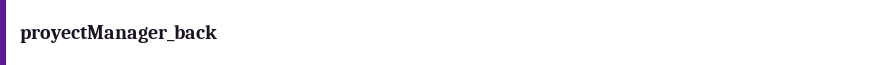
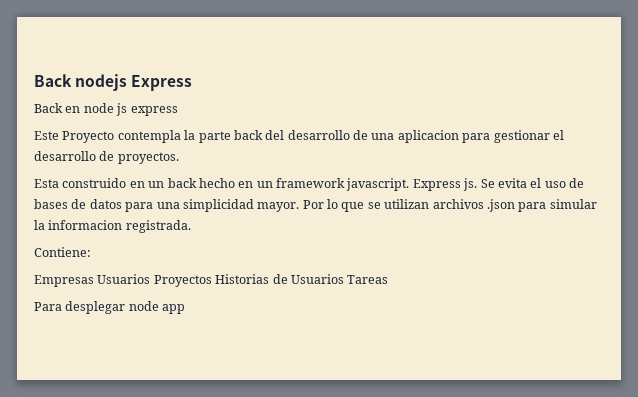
[20,24,217,43] proyectManager_back -> [34,74,193,91] [34,103,178,116] [34,130,564,143] [34,151,179,164] [34,178,584,191] [34,199,597,212] [34,220,191,233] [34,247,91,257] [34,274,389,287] [34,301,186,314] Back nodejs Express // Back en node js express // Este Proyecto contempla la parte back del desarrollo de una aplicacion para gestionar el desarrollo de proyectos. // Esta construido en un back hecho en un framework javascript. Express js. Se evita el uso de bases de datos para una simplicidad mayor. Por lo que se utilizan archivos .json para simular la informacion registrada. // Contiene: // Empresas Usuarios Proyectos Historias de Usuarios Tareas // Para desplegar node app

